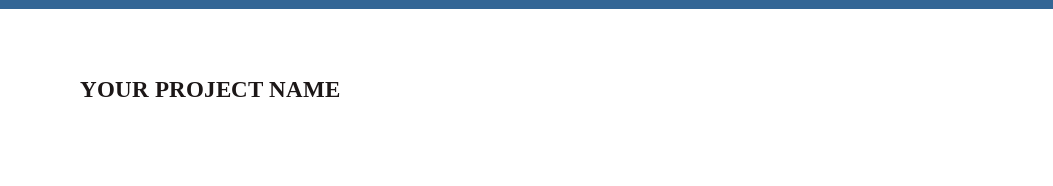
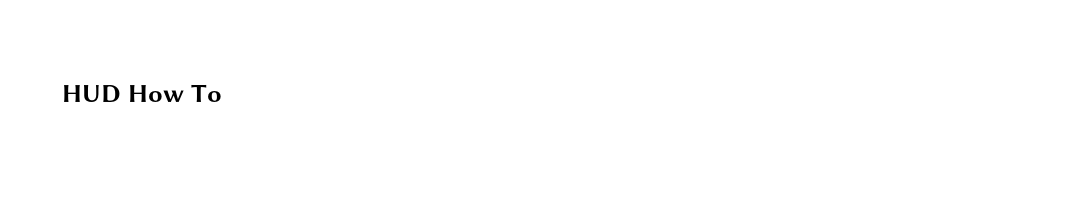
[80,82,341,97] YOUR PROJECT NAME -> [62,84,223,103] HUD How To

